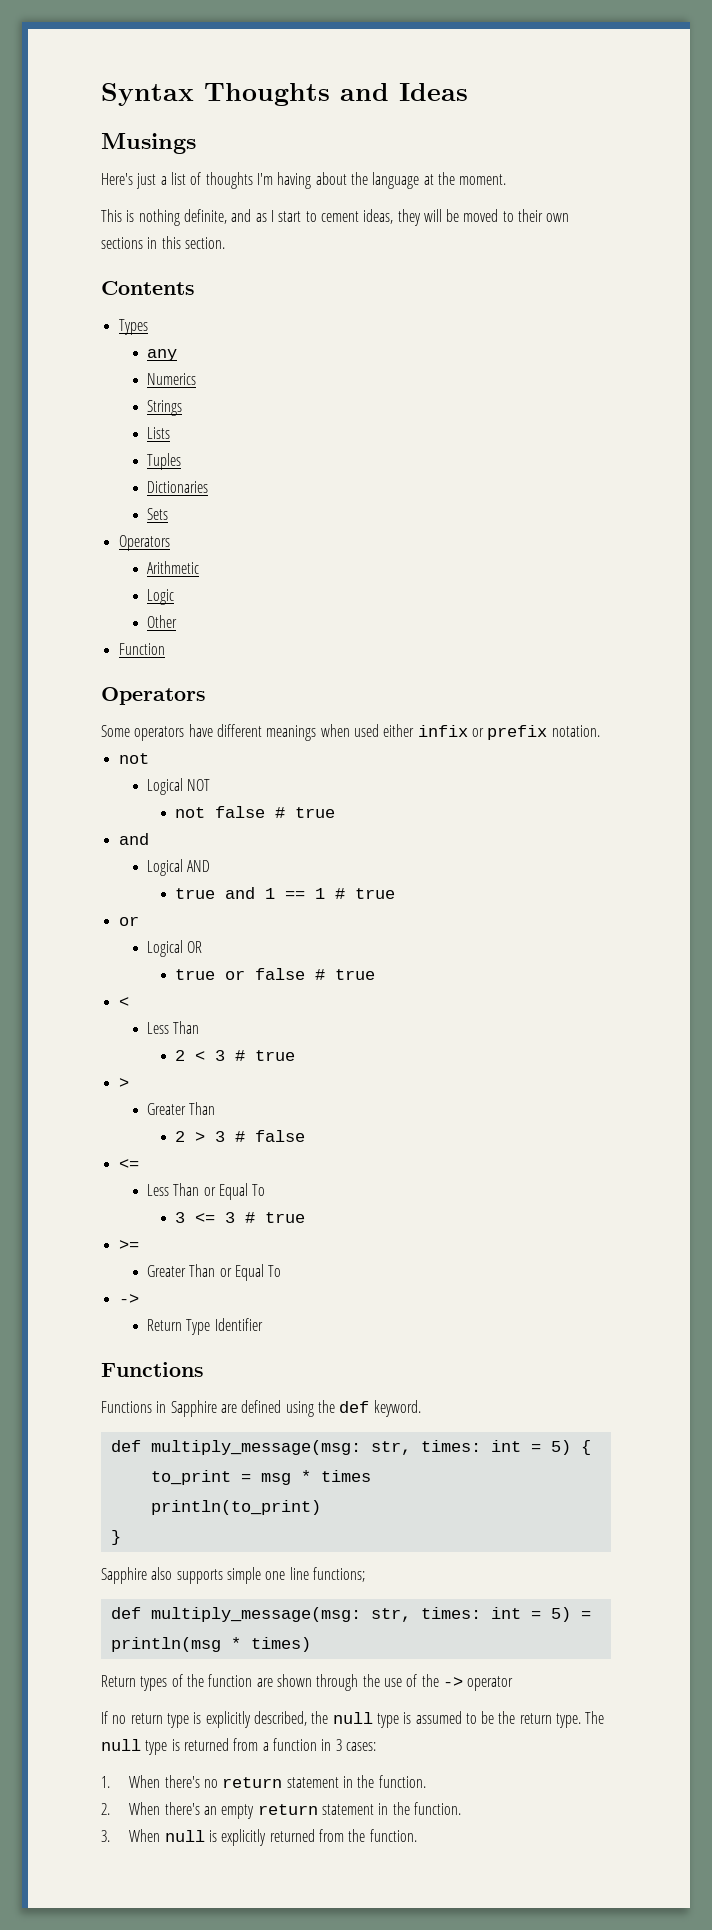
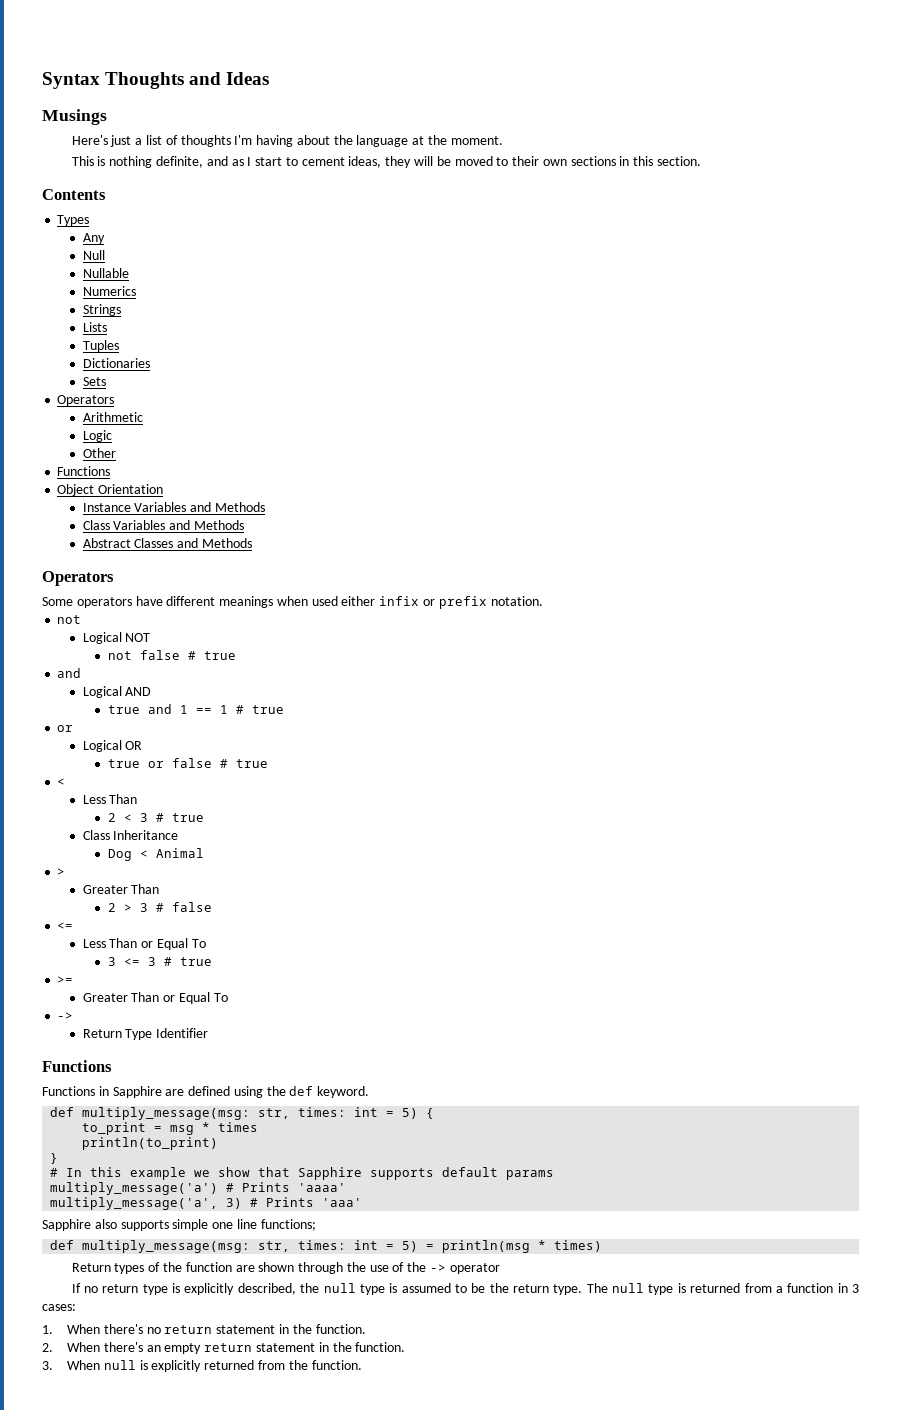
[146,349,177,361] any -> [82,233,105,244] [82,250,105,260] [82,268,129,278] Any // Null // Nullable
[118,643,165,655] Function -> [57,466,111,476] [57,484,164,496] [82,502,265,512] [82,520,244,530] [82,538,252,548] Functions // Object Orientation // Instance Variables and Methods // Class Variables and Methods // Abstract Classes and Methods
(296, 1055) none -> [82,830,179,840] [107,848,204,861] // Class Inheritance // Dog < Animal
(121, 1537) none -> [50,1167,555,1180] [50,1182,347,1195] [50,1197,363,1210] // # In this example we show that Sapphire supports default params // multiply_message('a') # Prints 'aaaa' // multiply_message('a', 3) # Prints 'aaa'

